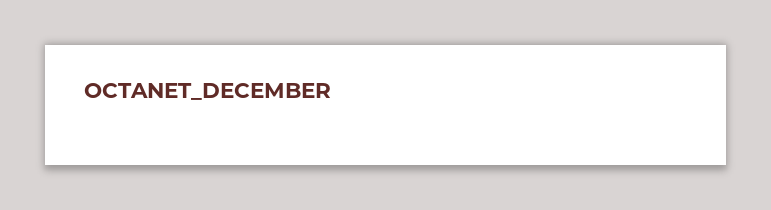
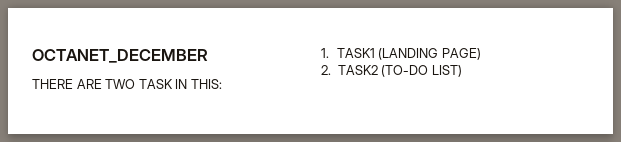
(331, 91) none -> [32,79,222,89] [321,48,481,60] [321,65,462,77] // THERE ARE TWO TASK IN THIS: // 1. TASK1 (LANDING PAGE) // 2. TASK2 (TO-DO LIST)

